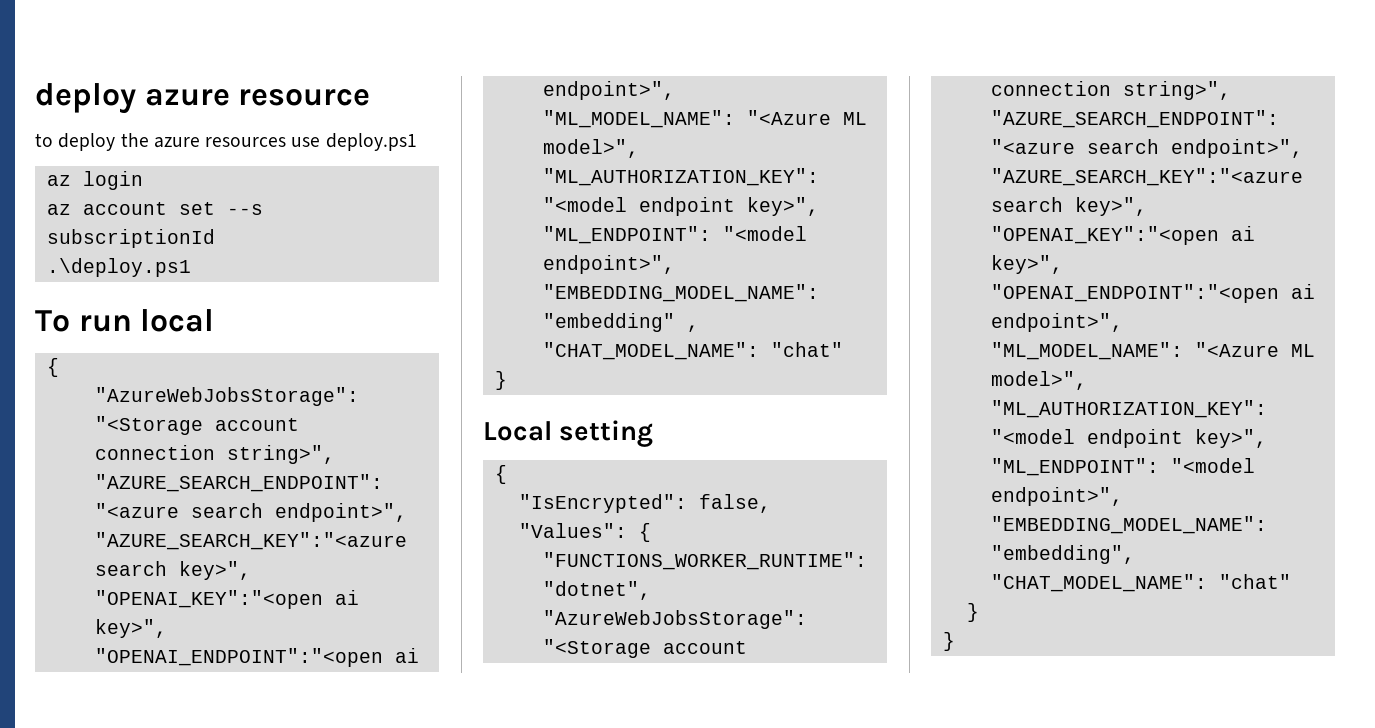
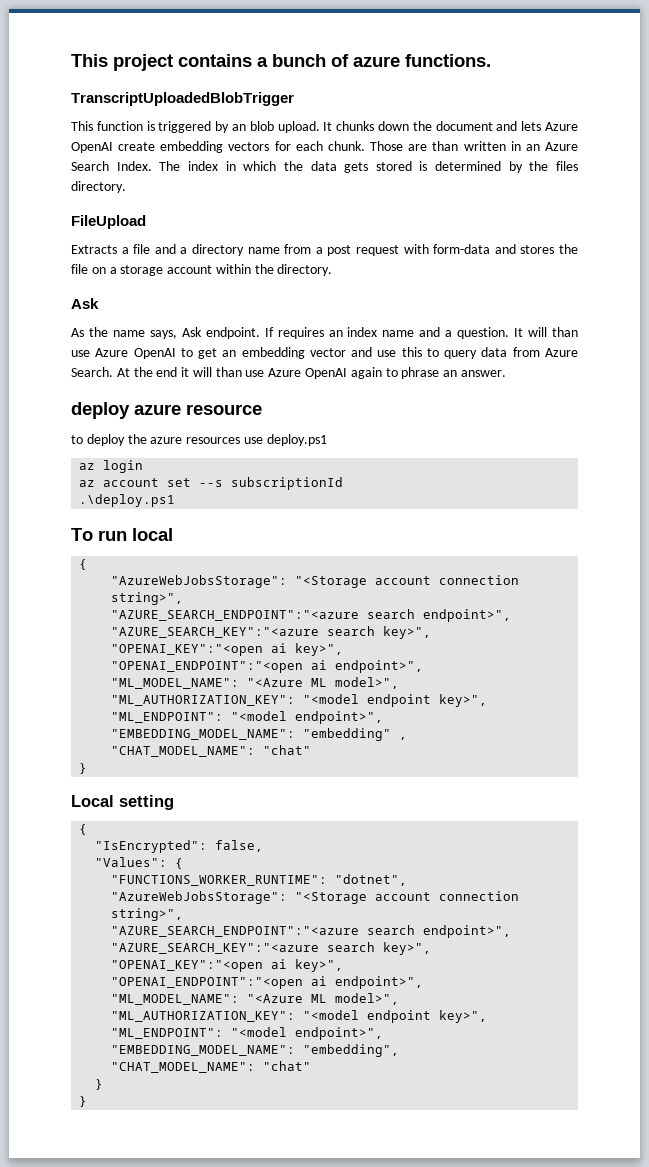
(35, 98) none -> [71,54,491,71] [71,92,294,106] [71,121,579,133] [71,141,578,153] [71,161,579,173] [71,181,126,193] [71,215,146,229] [71,244,579,256] [71,264,333,276] [71,298,99,309] [71,327,578,339] [71,347,578,359] [71,367,506,379] This project contains a bunch of azure functions. // TranscriptUploadedBlobTrigger // This function is triggered by an blob upload. It chunks down the document and lets Azure OpenAI create embedding vectors for each chunk. Those are than written in an Azure Search Index. The index in which the data gets stored is determined by the files directory. // FileUpload // Extracts a file and a directory name from a post request with form-data and stores the file on a storage account within the directory. // Ask // As the name says, Ask endpoint. If requires an index name and a question. It will than use Azure OpenAI to get an embedding vector and use this to query data from Azure Search. At the end it will than use Azure OpenAI again to phrase an answer. //

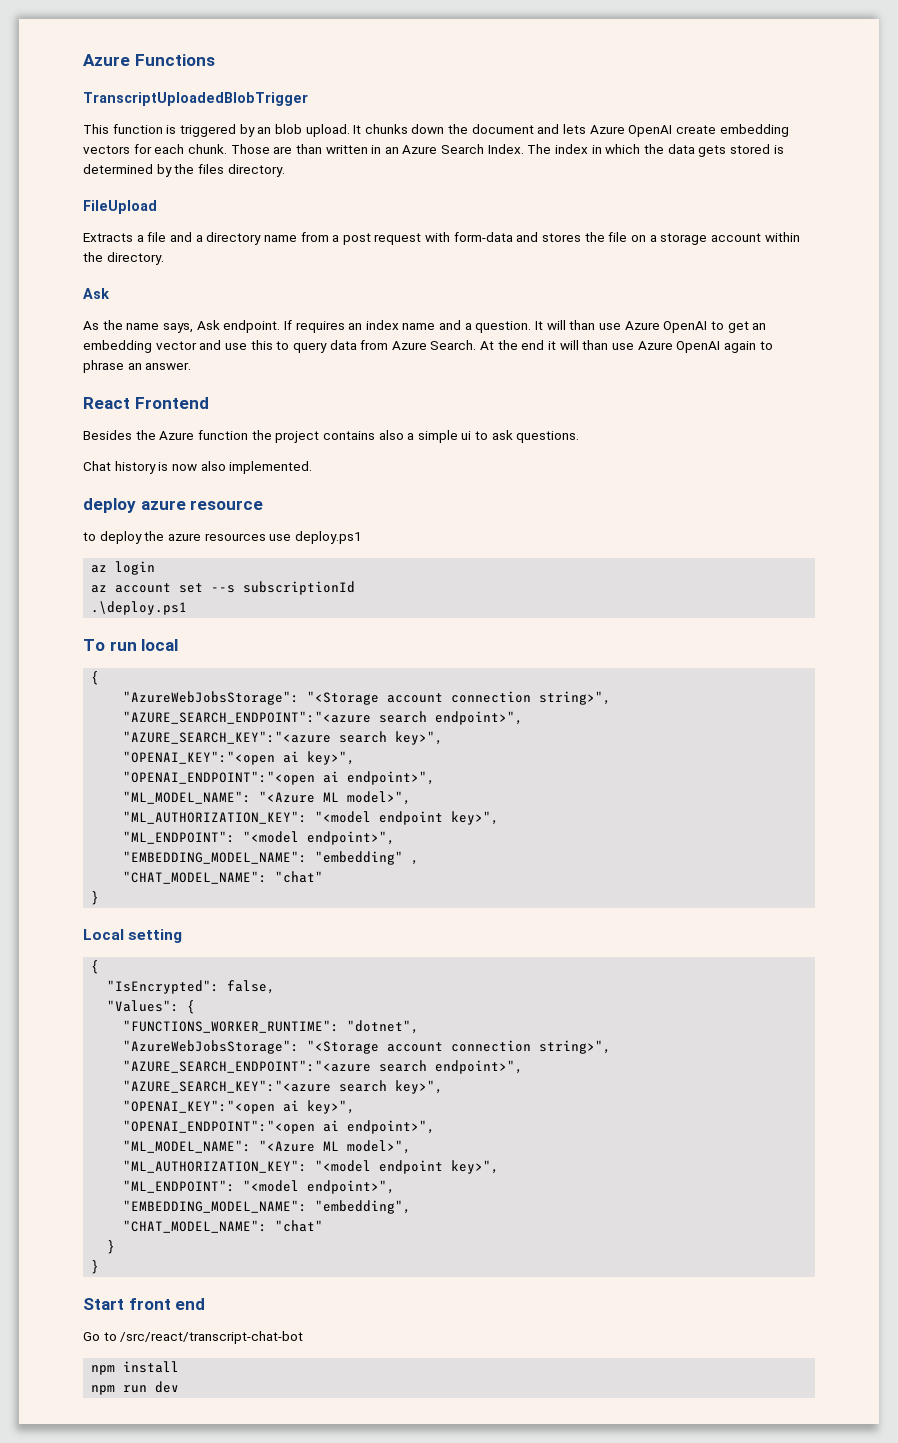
[71,54,491,71] This project contains a bunch of azure functions. -> [83,54,215,66] Azure Functions
(506, 373) none -> [83,397,209,409] [83,430,580,443] [83,461,313,474] // React Frontend // Besides the Azure function the project contains also a simple ui to ask questions. // Chat history is now also implemented.
(88, 1101) none -> [83,1298,206,1310] [83,1331,304,1344] [91,1361,180,1375] [91,1381,180,1395] // Start front end // Go to /src/react/transcript-chat-bot // npm install // npm run dev

